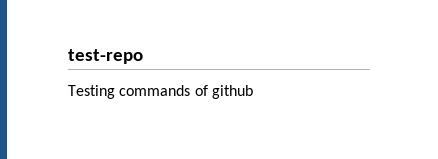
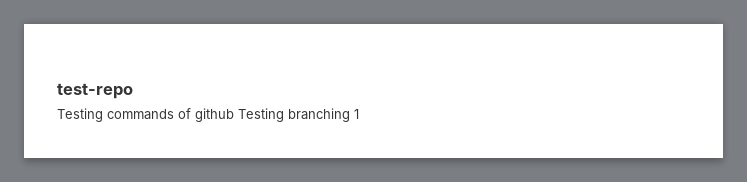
(253, 92) none -> [238,108,359,122] Testing branching 1

